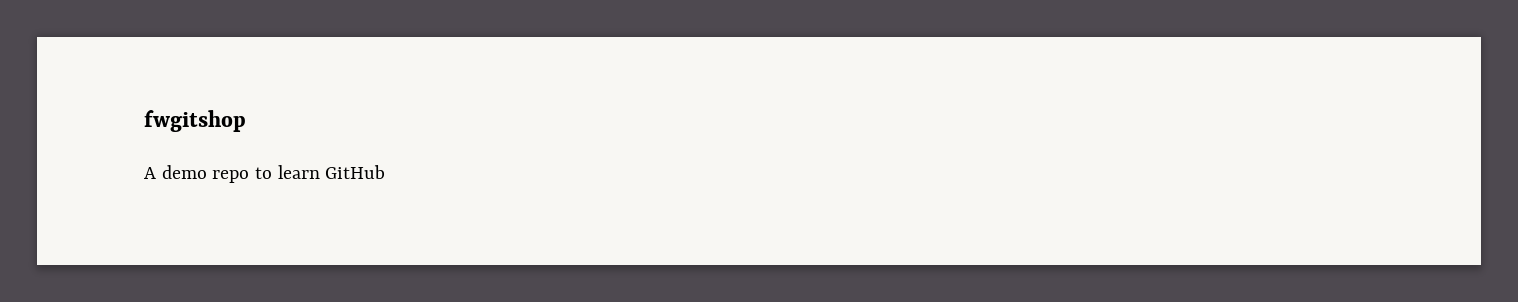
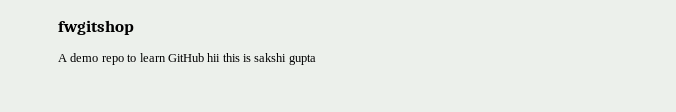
(386, 172) none -> [207,53,316,65] hii this is sakshi gupta

